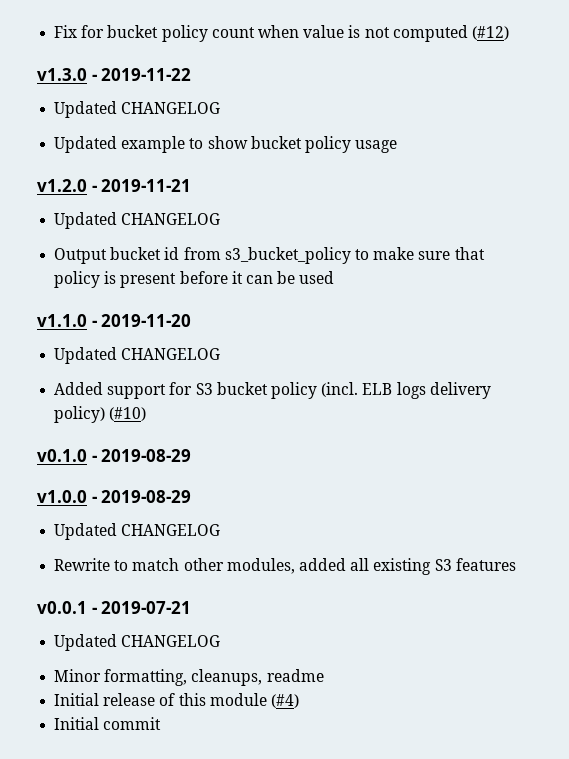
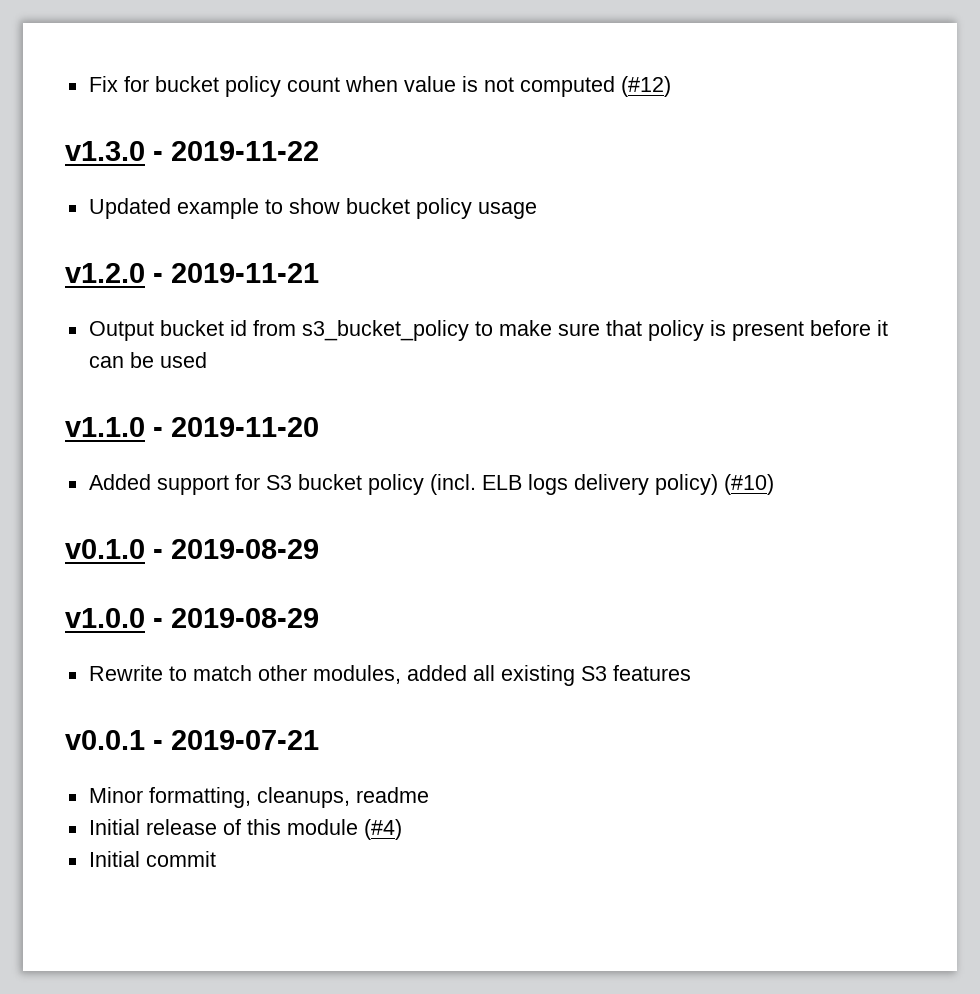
[54,101,221,118] // Updated CHANGELOG -> (319, 151) none
[54,212,221,229] // Updated CHANGELOG -> (319, 273) none
[54,347,221,364] // Updated CHANGELOG -> (319, 427) none
[54,523,221,540] // Updated CHANGELOG -> (319, 618) none
[54,634,221,651] // Updated CHANGELOG -> (319, 740) none

